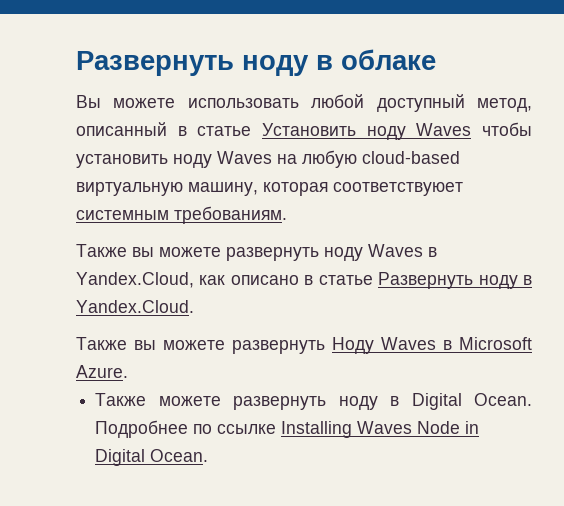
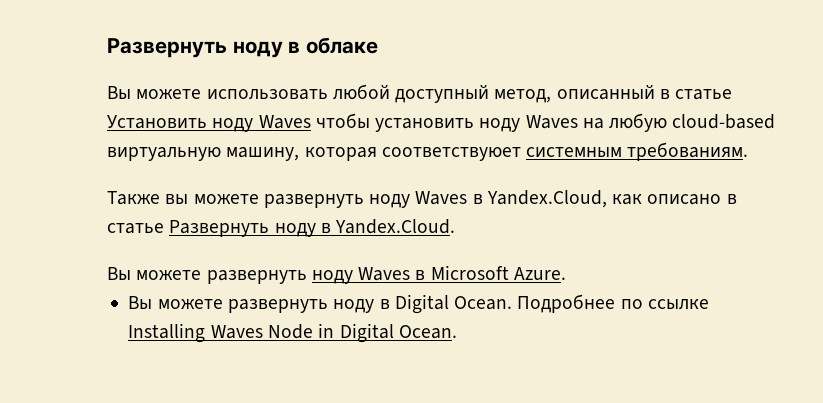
[76,337,374,354] Также вы можете развернуть Ноду -> [107,267,353,284] Вы можете развернуть ноду
[95,393,147,406] Также -> [128,296,153,309] Вы

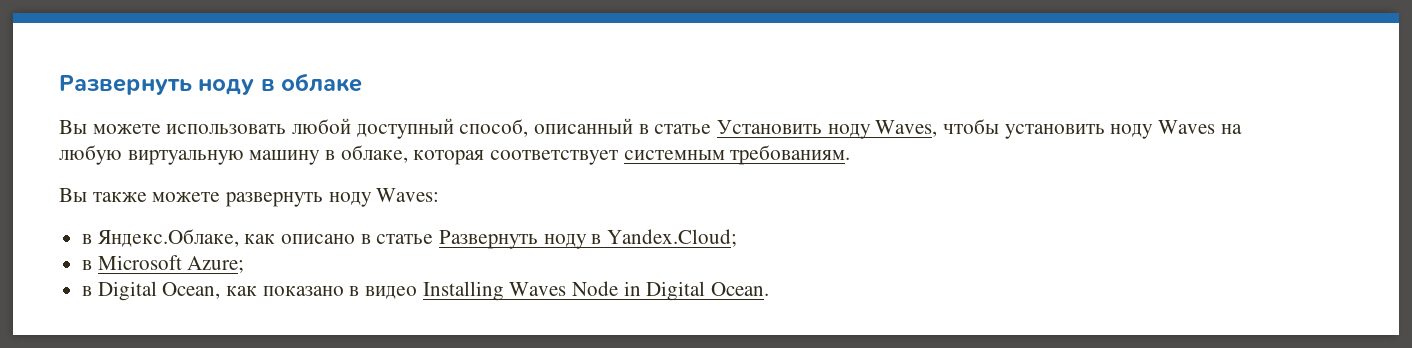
[494,89,552,103] метод, -> [459,119,529,137] способ,
[258,115,311,129] Waves -> [875,120,938,137] Waves,
[672,114,776,129] [107,147,521,161] cloud-based виртуальную машину, которая соответствуюет -> [127,145,619,165] виртуальную машину в облаке, которая соответствует
[107,190,607,208] Также вы можете развернуть ноду Waves в Yandex.Cloud, -> [59,188,440,207] [82,229,239,247] Вы также можете развернуть ноду Waves: // в Яндекс.Облаке,
[335,219,456,234] [107,265,566,284] [128,294,709,314] Yandex.Cloud. // Вы можете развернуть ноду Waves в Microsoft Azure. // Вы можете развернуть ноду в Digital Ocean. Подробнее по ссылке -> [607,229,738,247] [82,255,245,273] [82,281,418,301] Yandex.Cloud; // в Microsoft Azure; // в Digital Ocean, как показано в видео

